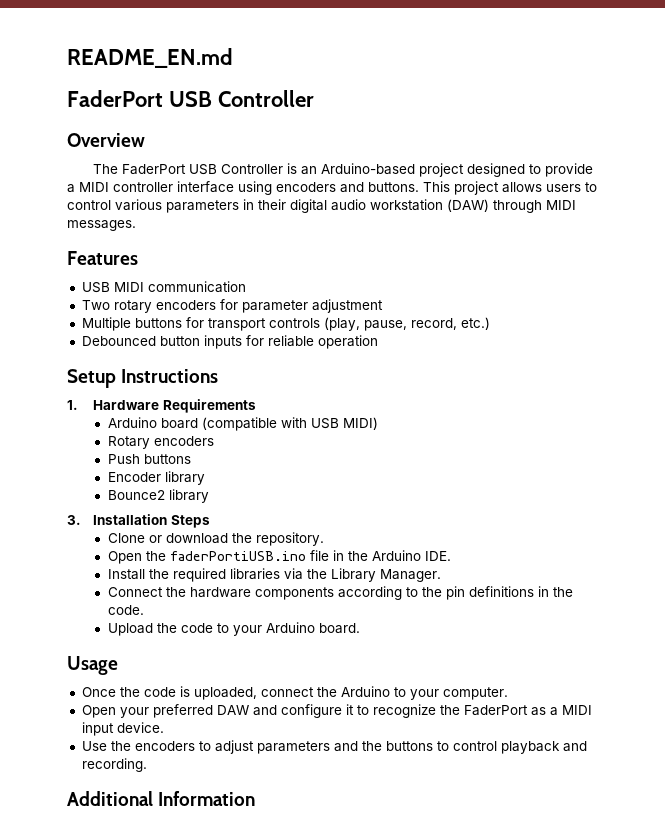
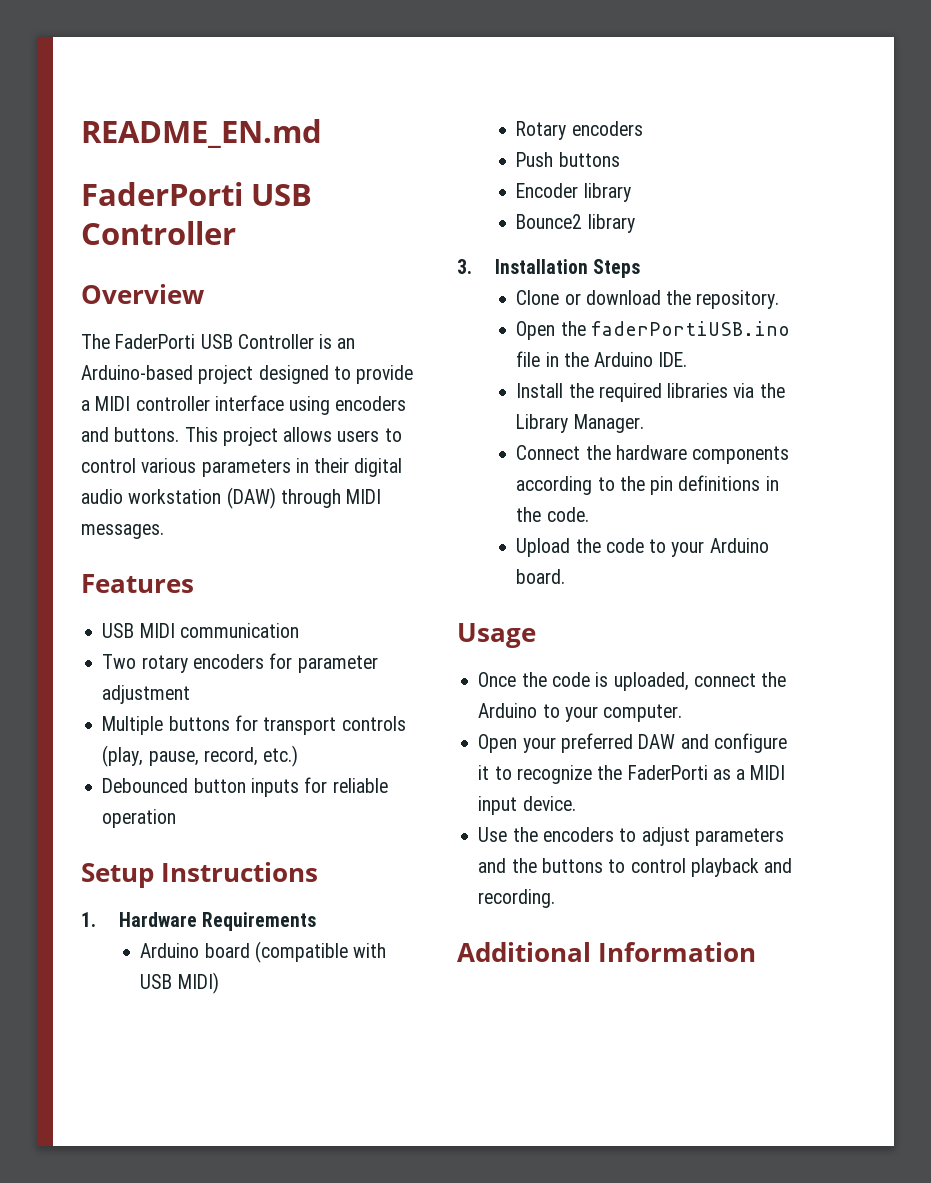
[67,90,163,107] FaderPort -> [81,182,243,206] FaderPorti
[122,164,187,175] FaderPort -> [115,334,196,349] FaderPorti
[463,705,528,716] FaderPort -> [627,765,708,780] FaderPorti

